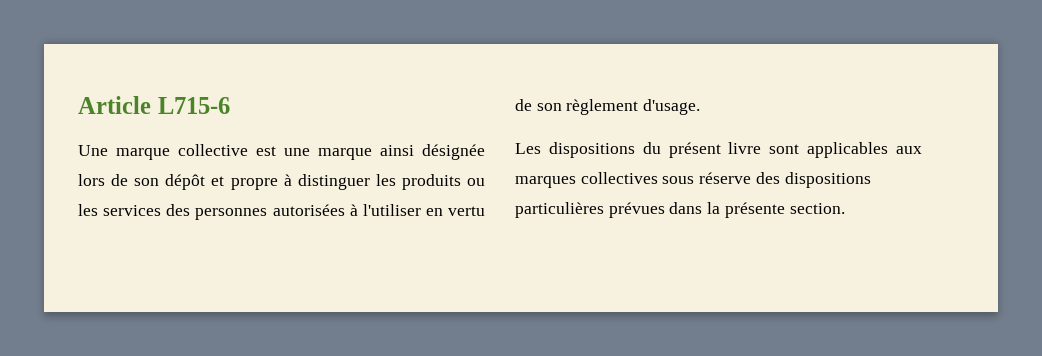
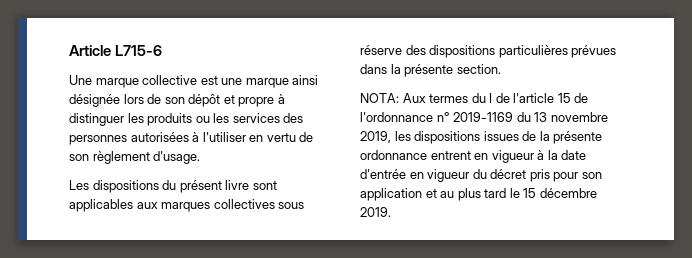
(845, 208) none -> [360,93,589,103] [360,112,608,122] [360,131,603,144] [360,150,587,163] [360,169,602,182] [360,188,597,201] [360,207,391,217] // NOTA: Aux termes du I de l'article 15 de l'ordonnance n° 2019-1169 du 13 novembre 2019, les dispositions issues de la présente ordonnance entrent en vigueur à la date d'entrée en vigueur du décret pris pour son application et au plus tard le 15 décembre 2019.

